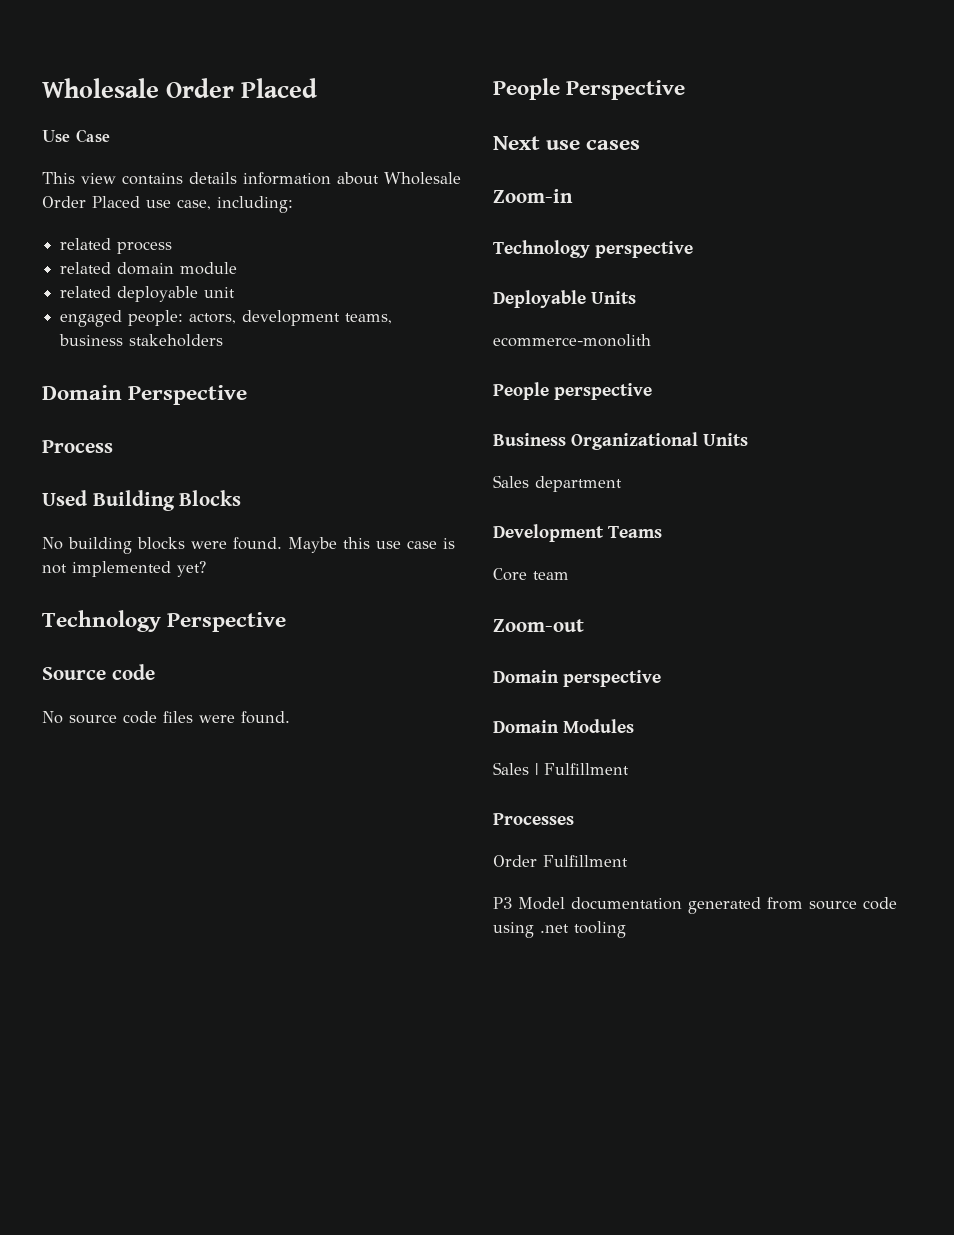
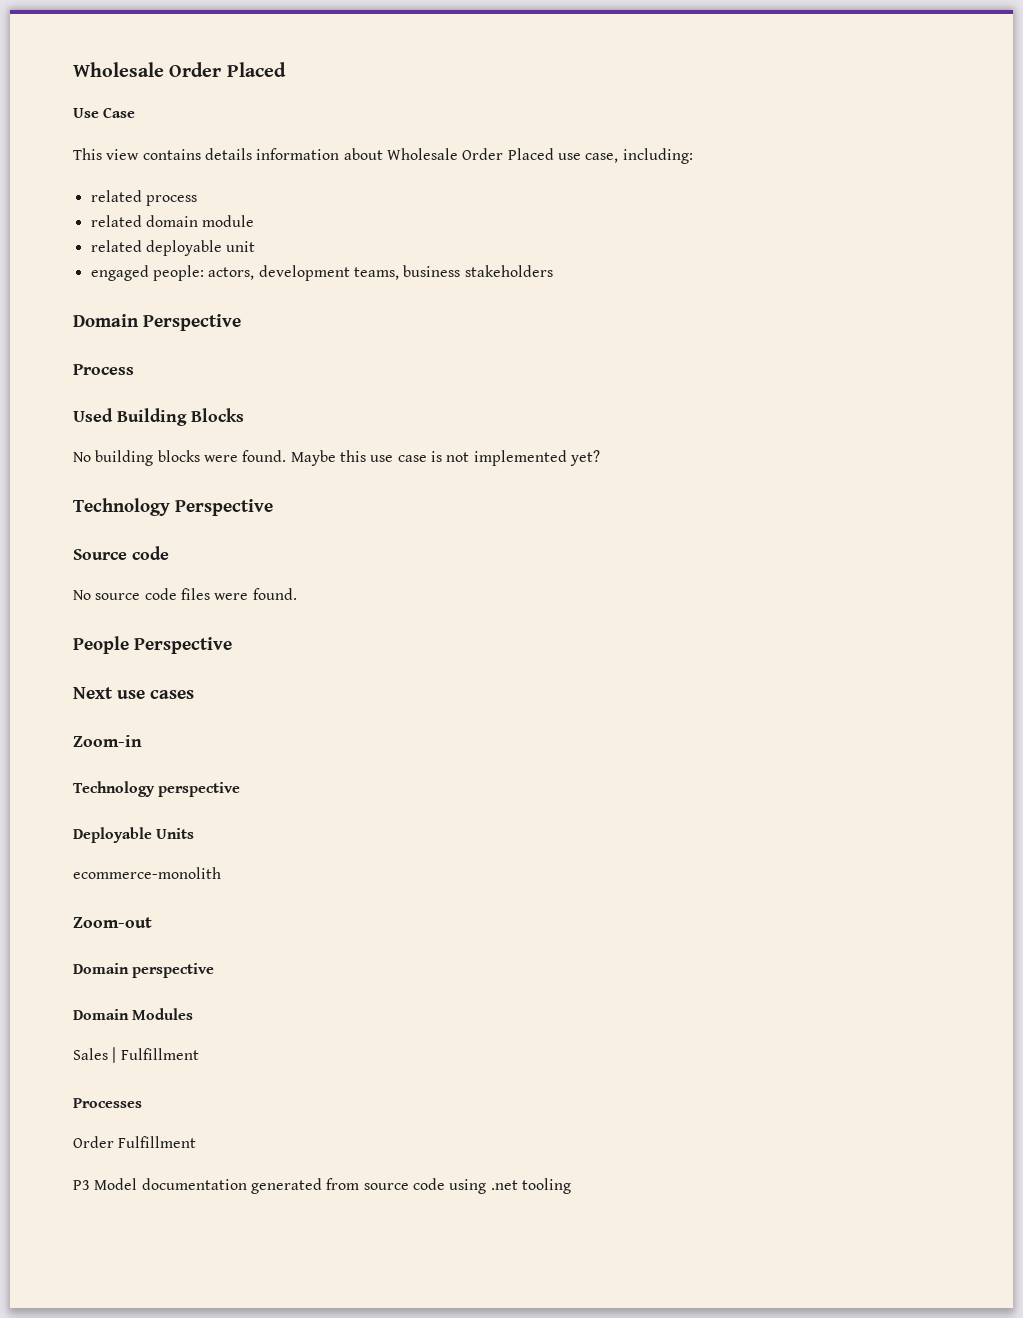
[493,382,652,400] [493,432,748,450] [493,475,622,492] [493,524,662,542] [493,568,569,581] // People perspective // Business Organizational Units // Sales department // Development Teams // Core team -> (221, 873) none

